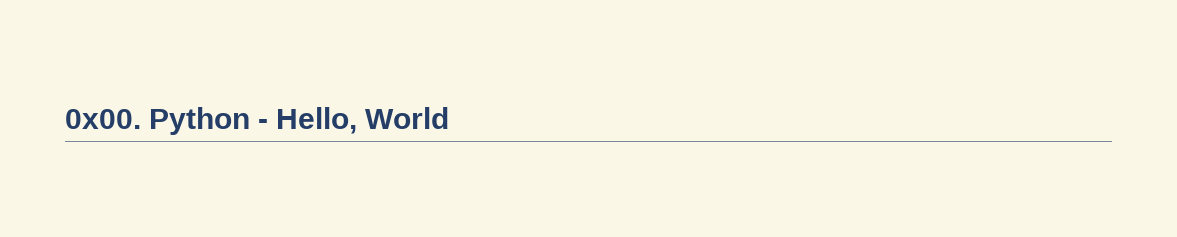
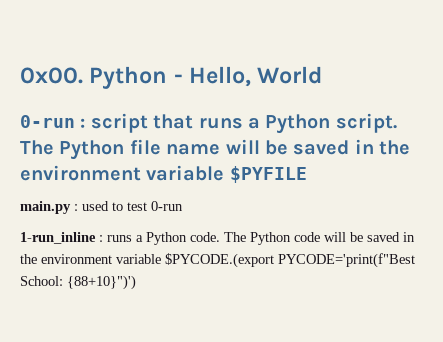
(450, 118) none -> [20,113,397,134] [20,139,411,160] [20,165,307,183] [20,201,183,214] [20,232,415,245] [20,253,415,268] [20,275,136,290] // 0-run : script that runs a Python script. The Python file name will be saved in the environment variable $PYFILE // main.py : used to test 0-run // 1-run_inline : runs a Python code. The Python code will be saved in the environment variable $PYCODE.(export PYCODE='print(f"Best School: {88+10}")')

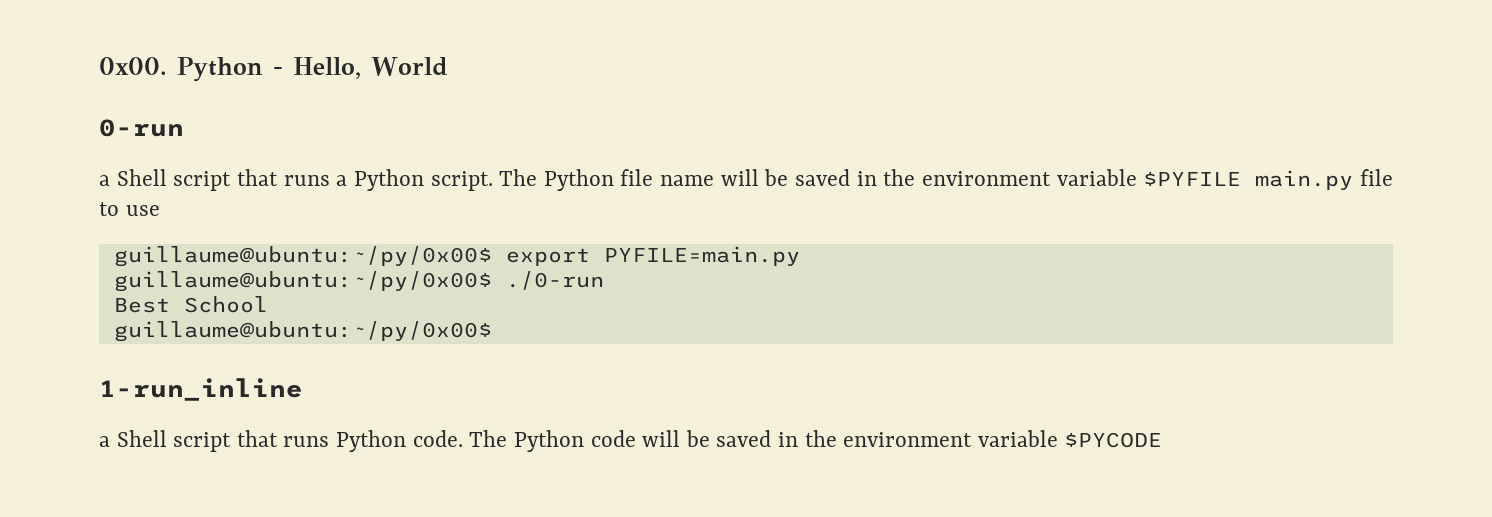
[80,118,86,128] : -> [99,169,167,186] // a Shell
[20,201,183,214] [20,232,143,244] // main.py : used to test 0-run // 1-run_inline : runs a -> [1255,169,1393,190] [99,202,160,216] [113,246,800,267] [113,271,604,292] [113,296,268,313] [113,321,492,342] [99,378,303,401] [99,430,330,452] main.py file to use // guillaume@ubuntu:~/py/0x00$ export PYFILE=main.py // guillaume@ubuntu:~/py/0x00$ ./0-run // Best School // guillaume@ubuntu:~/py/0x00$ // 1-run_inline // a Shell script that runs
[165,253,415,268] [20,275,136,290] $PYCODE.(export PYCODE='print(f"Best School: {88+10}")') -> [1064,432,1163,448] $PYCODE

